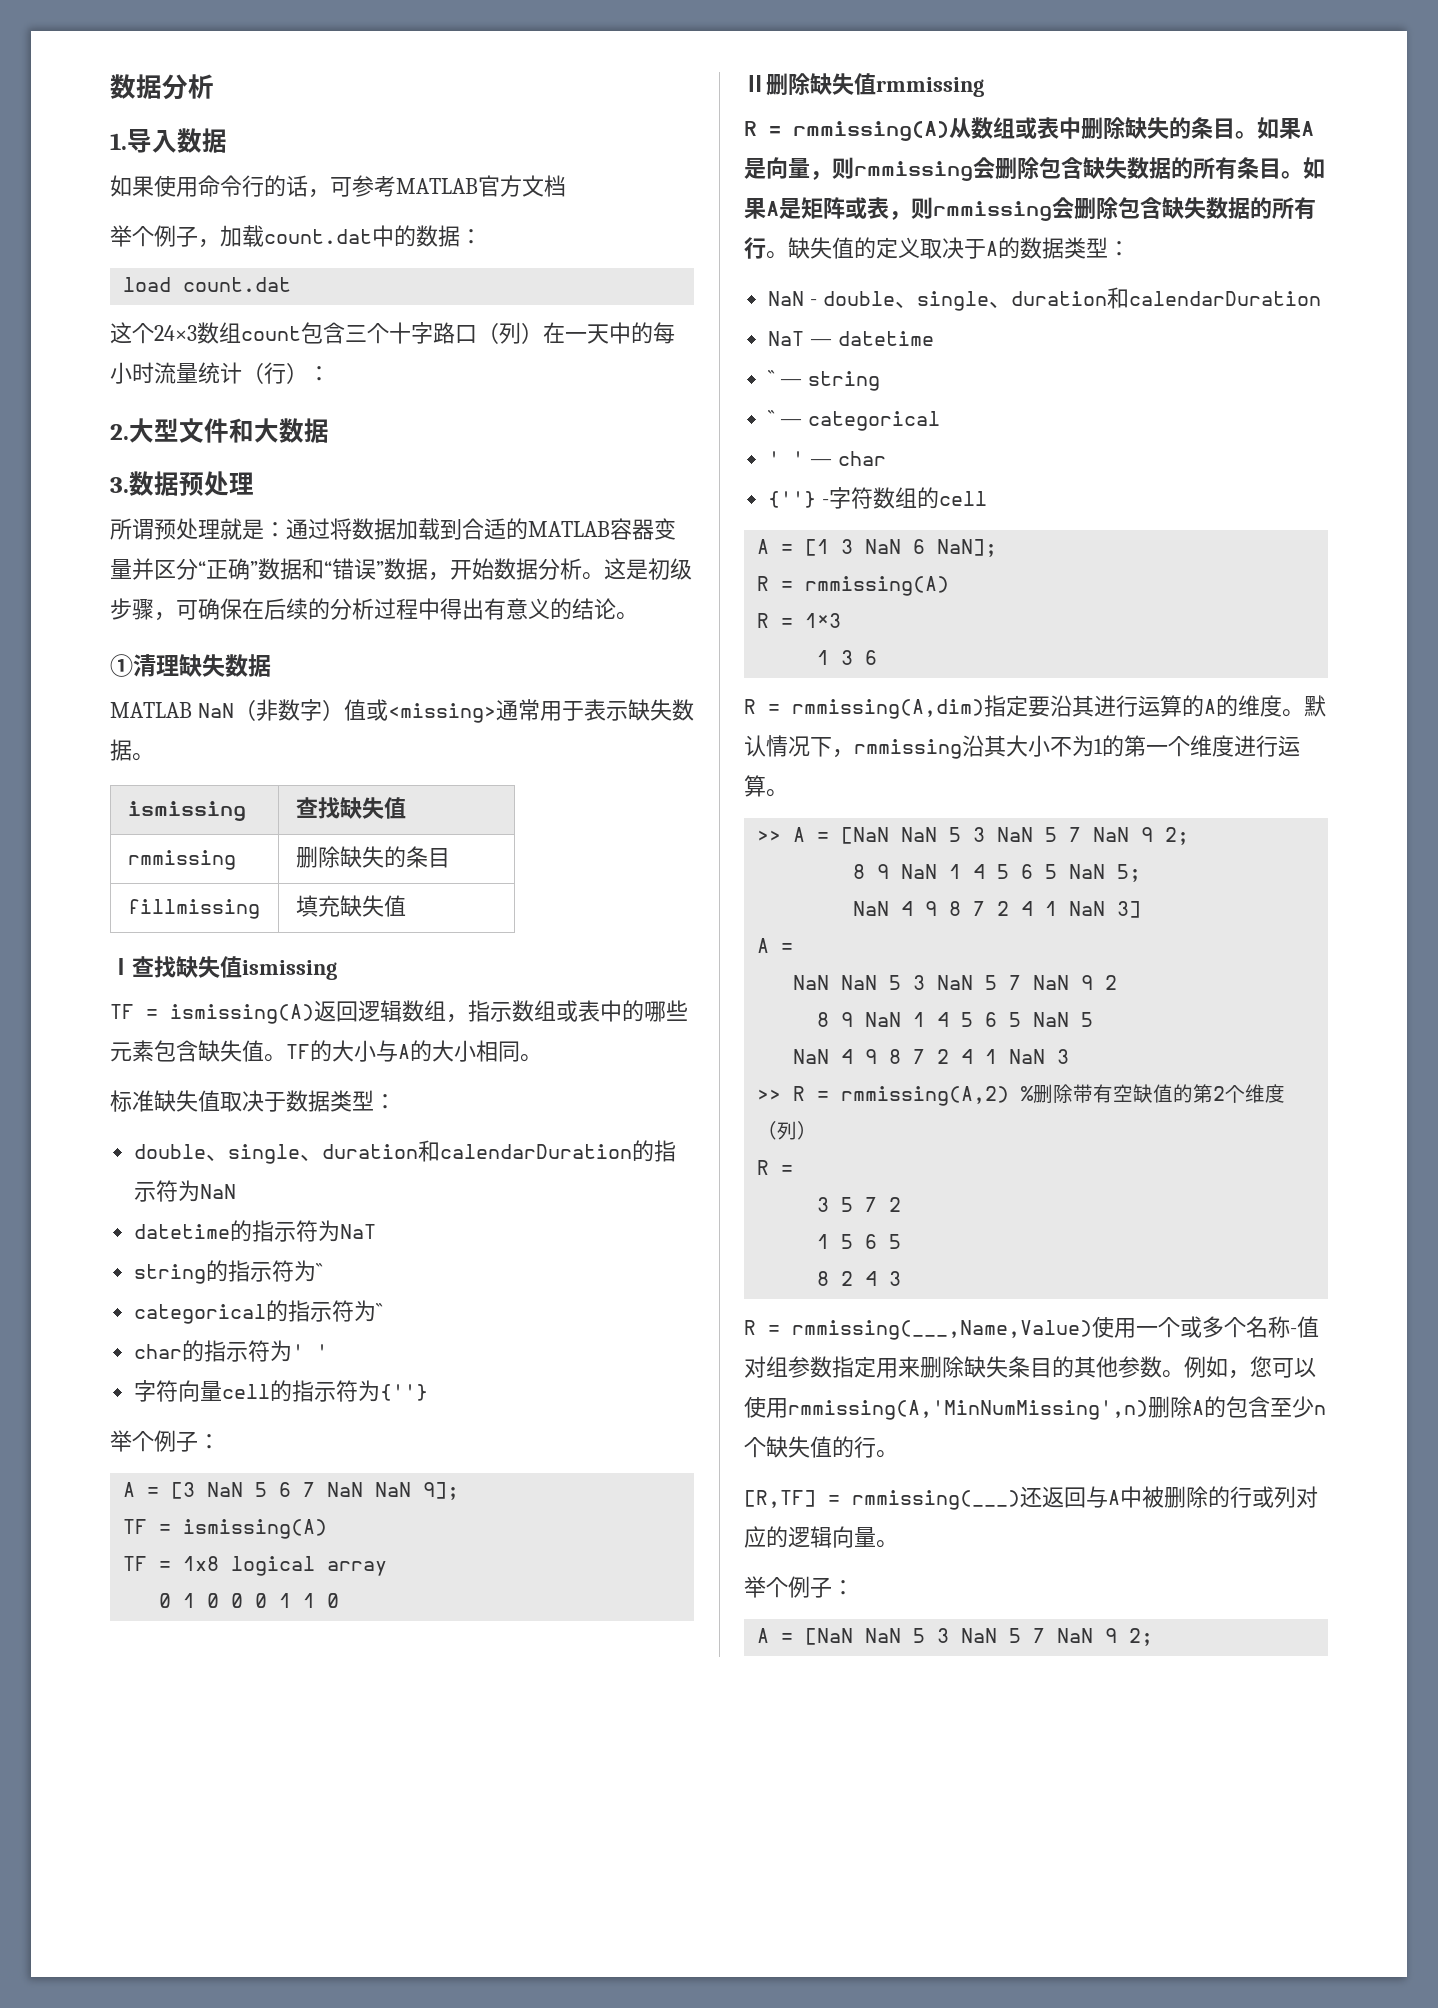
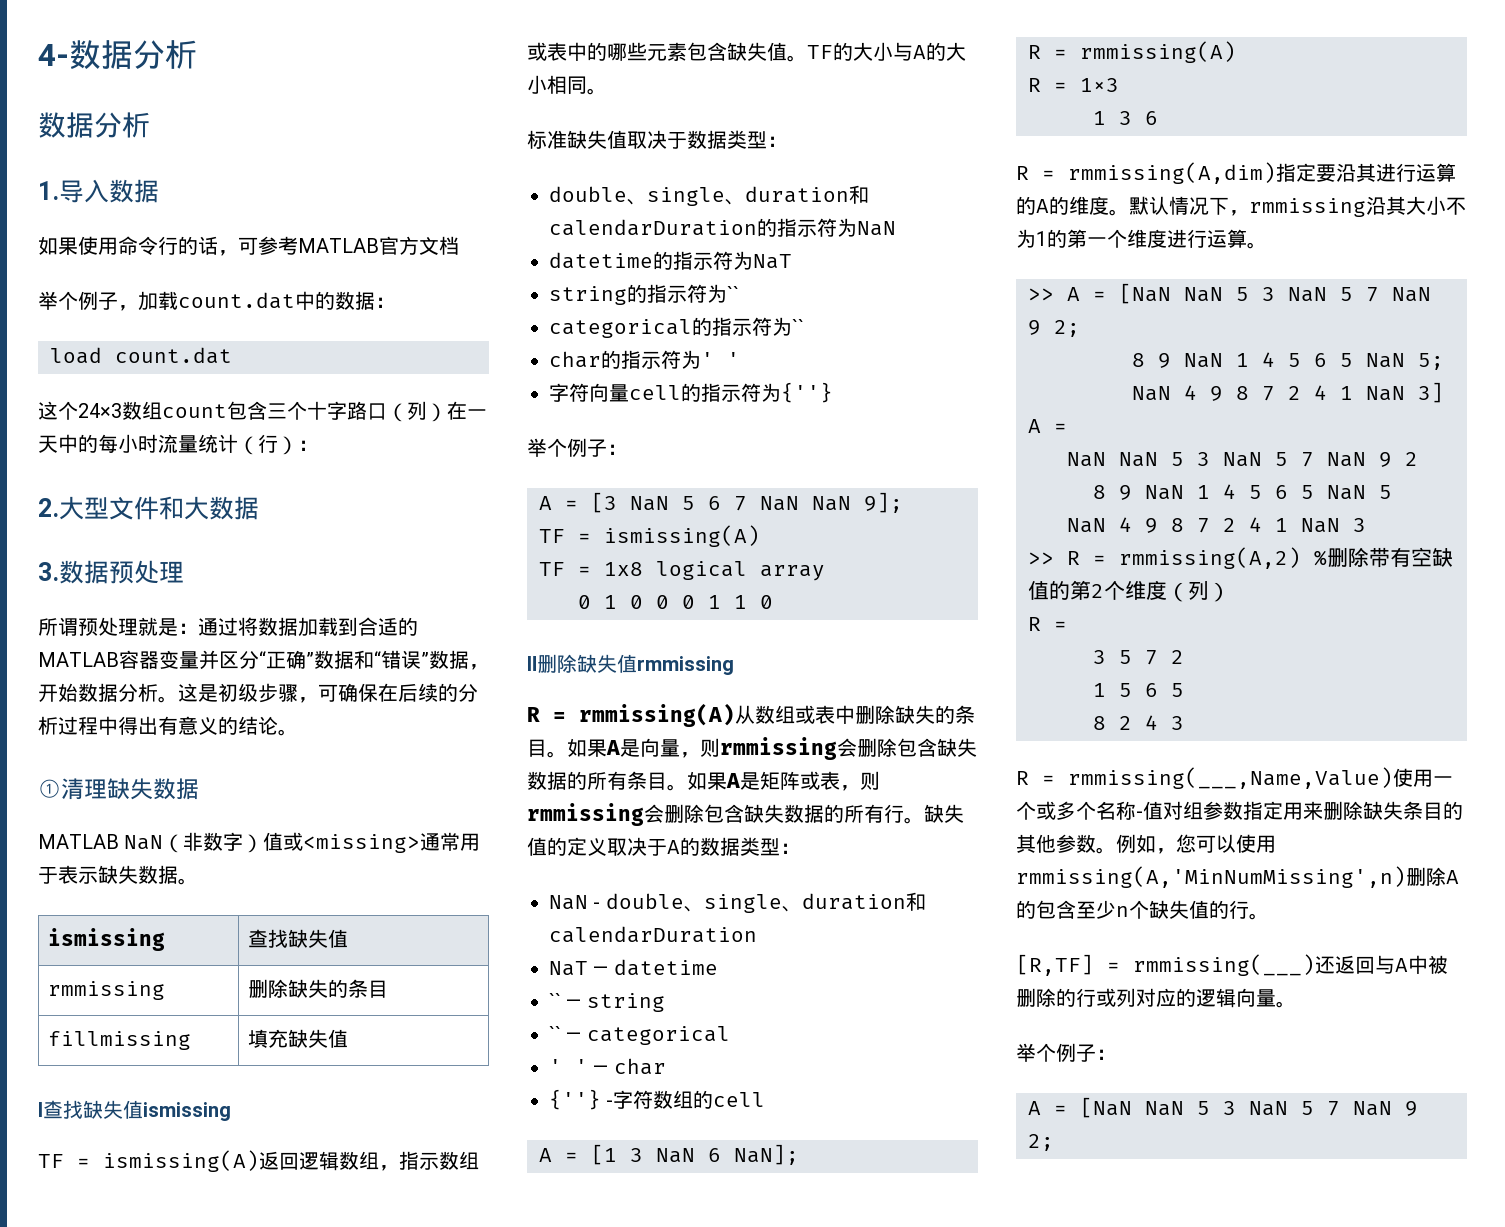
(110, 86) none -> [38,40,197,69] 4-数据分析 //

